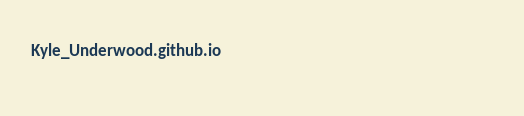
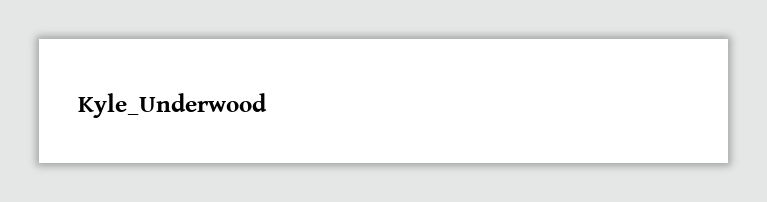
[31,43,221,59] Kyle_Underwood.github.io -> [78,93,267,118] Kyle_Underwood

